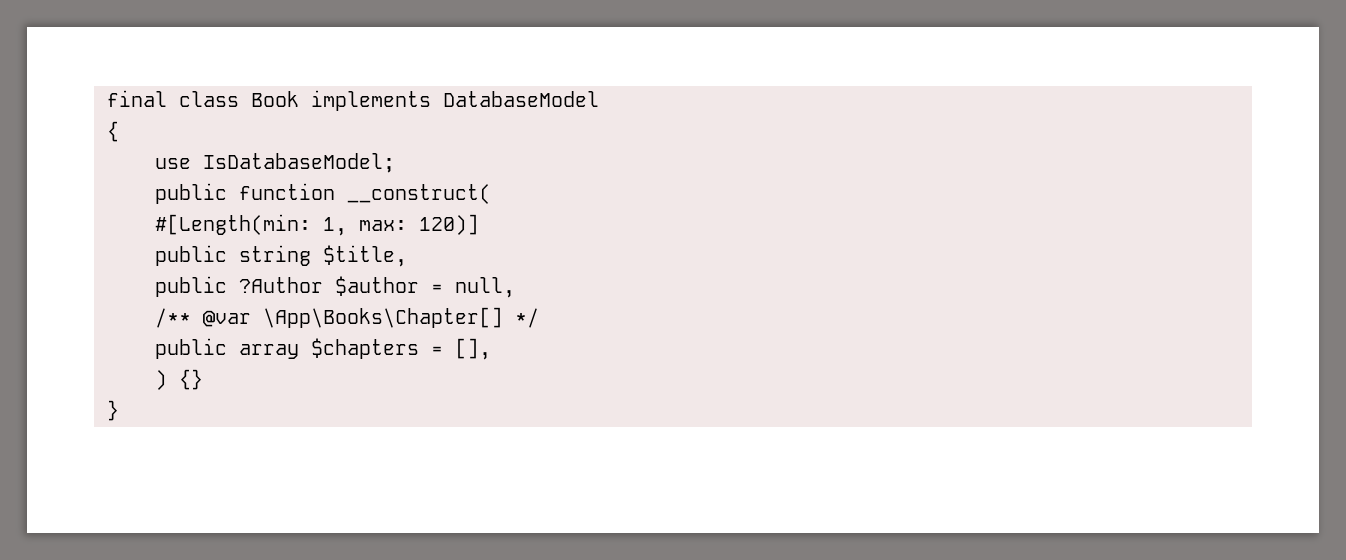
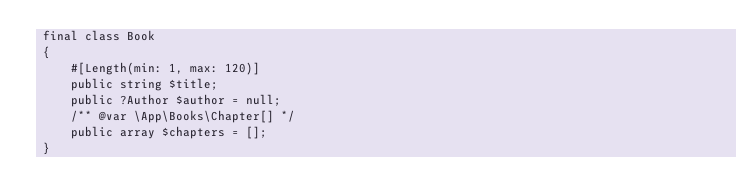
[310,90,599,111] implements DatabaseModel -> (156, 35) none
[154,153,395,173] [154,183,491,204] // use IsDatabaseModel; // public function __construct( -> (51, 52) none
[322,245,407,267] $title, -> [169,78,219,90] $title;
[454,277,515,298] null, -> [246,94,282,106] null;
[454,338,491,360] [154,369,203,390] [], // ) {} -> [246,126,268,139] [];

